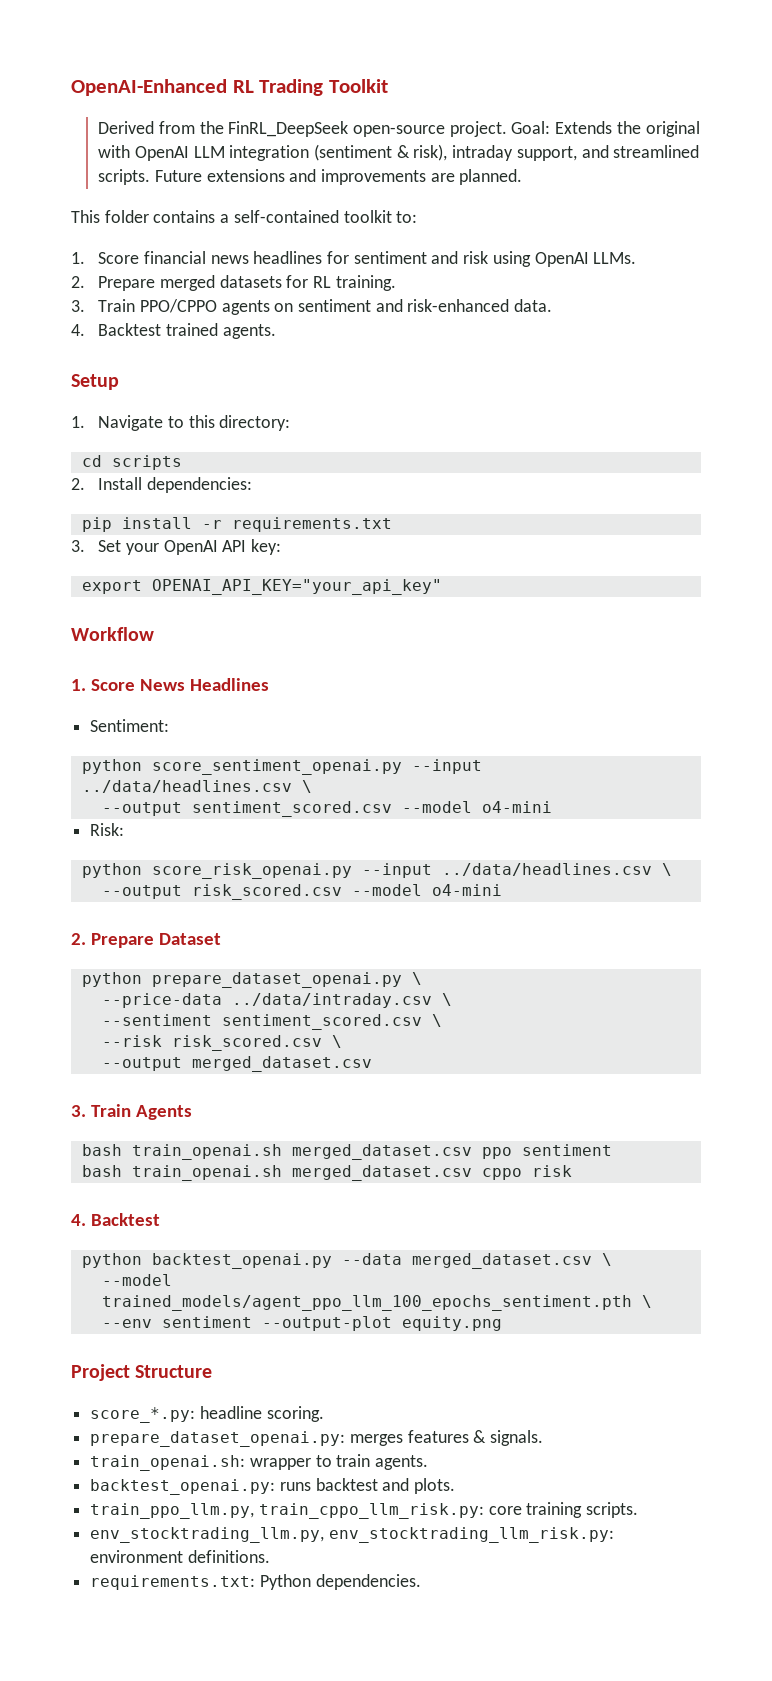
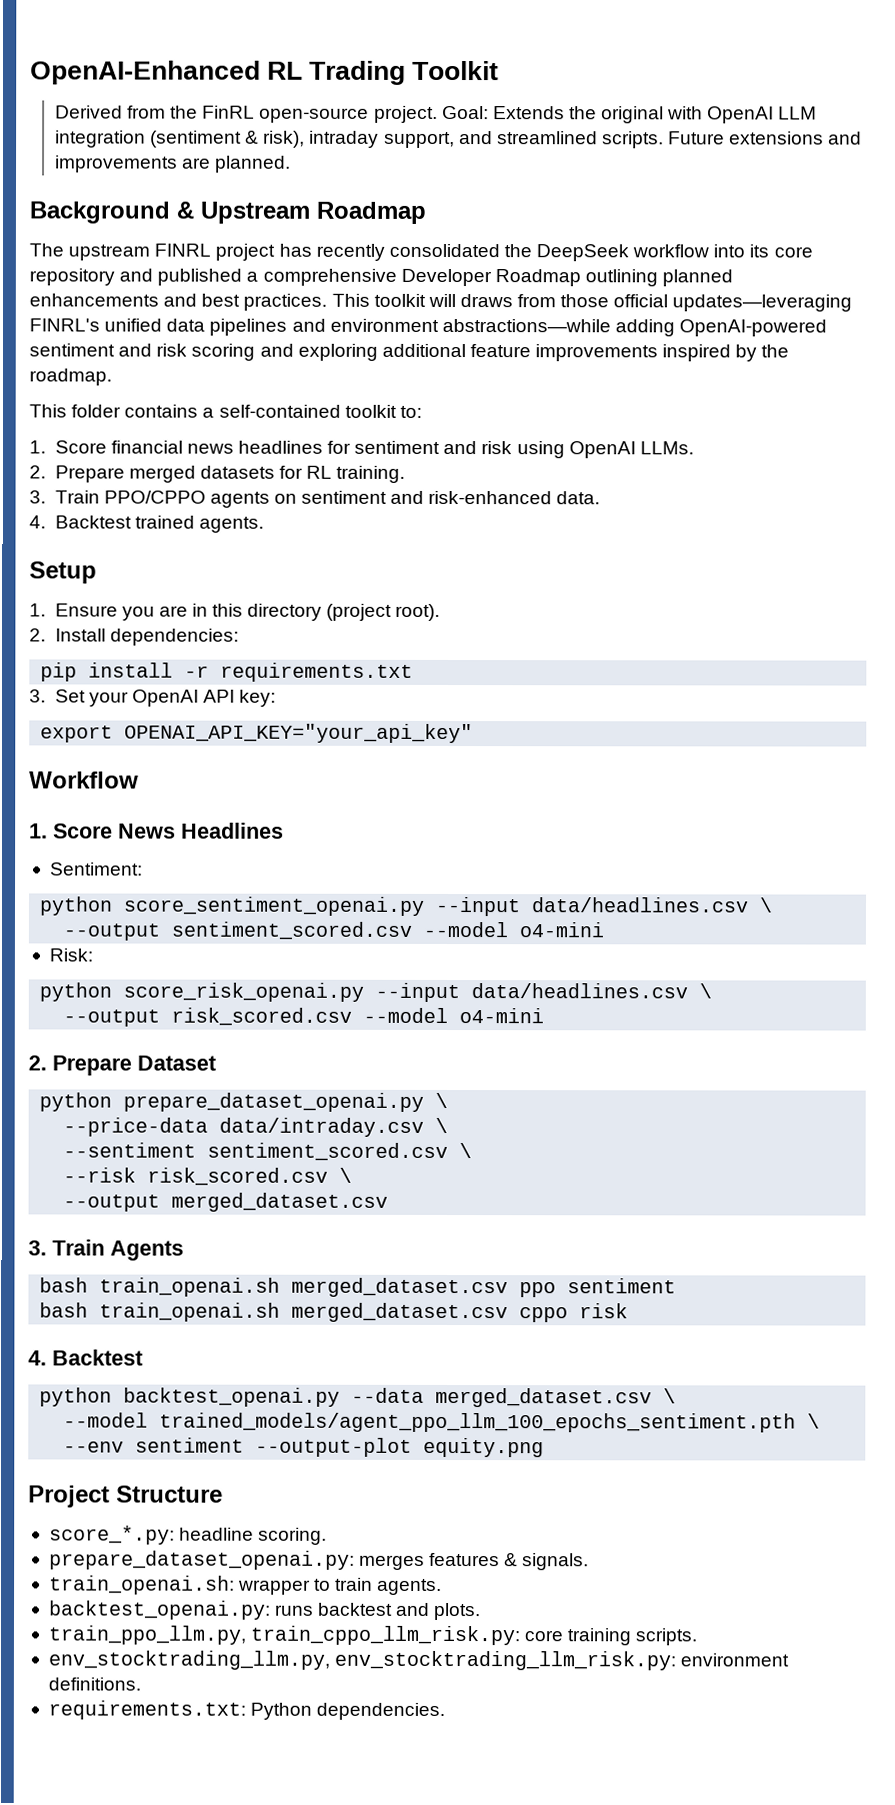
[228,121,349,137] FinRL_DeepSeek -> [202,105,256,119] FinRL
(523, 177) none -> [29,201,426,224] [29,243,813,262] [29,268,734,287] [29,293,853,312] [29,318,828,337] [29,343,790,362] [29,368,112,386] // Background & Upstream Roadmap // The upstream FINRL project has recently consolidated the DeepSeek workflow into its core repository and published a comprehensive Developer Roadmap outlining planned enhancements and best practices. This toolkit will draws from those official updates—leveraging FINRL's unified data pipelines and environment abstractions—while adding OpenAI-powered sentiment and risk scoring and exploring additional feature improvements inspired by the roadmap.
[98,415,291,431] [81,455,182,470] Navigate to this directory: // cd scripts -> [54,603,441,621] Ensure you are in this directory (project root).
[81,780,292,793] ../data/headlines.csv -> [531,897,750,913] data/headlines.csv
[441,863,652,876] ../data/headlines.csv -> [471,983,689,999] data/headlines.csv
[231,993,432,1008] ../data/intraday.csv -> [219,1117,425,1137] data/intraday.csv

